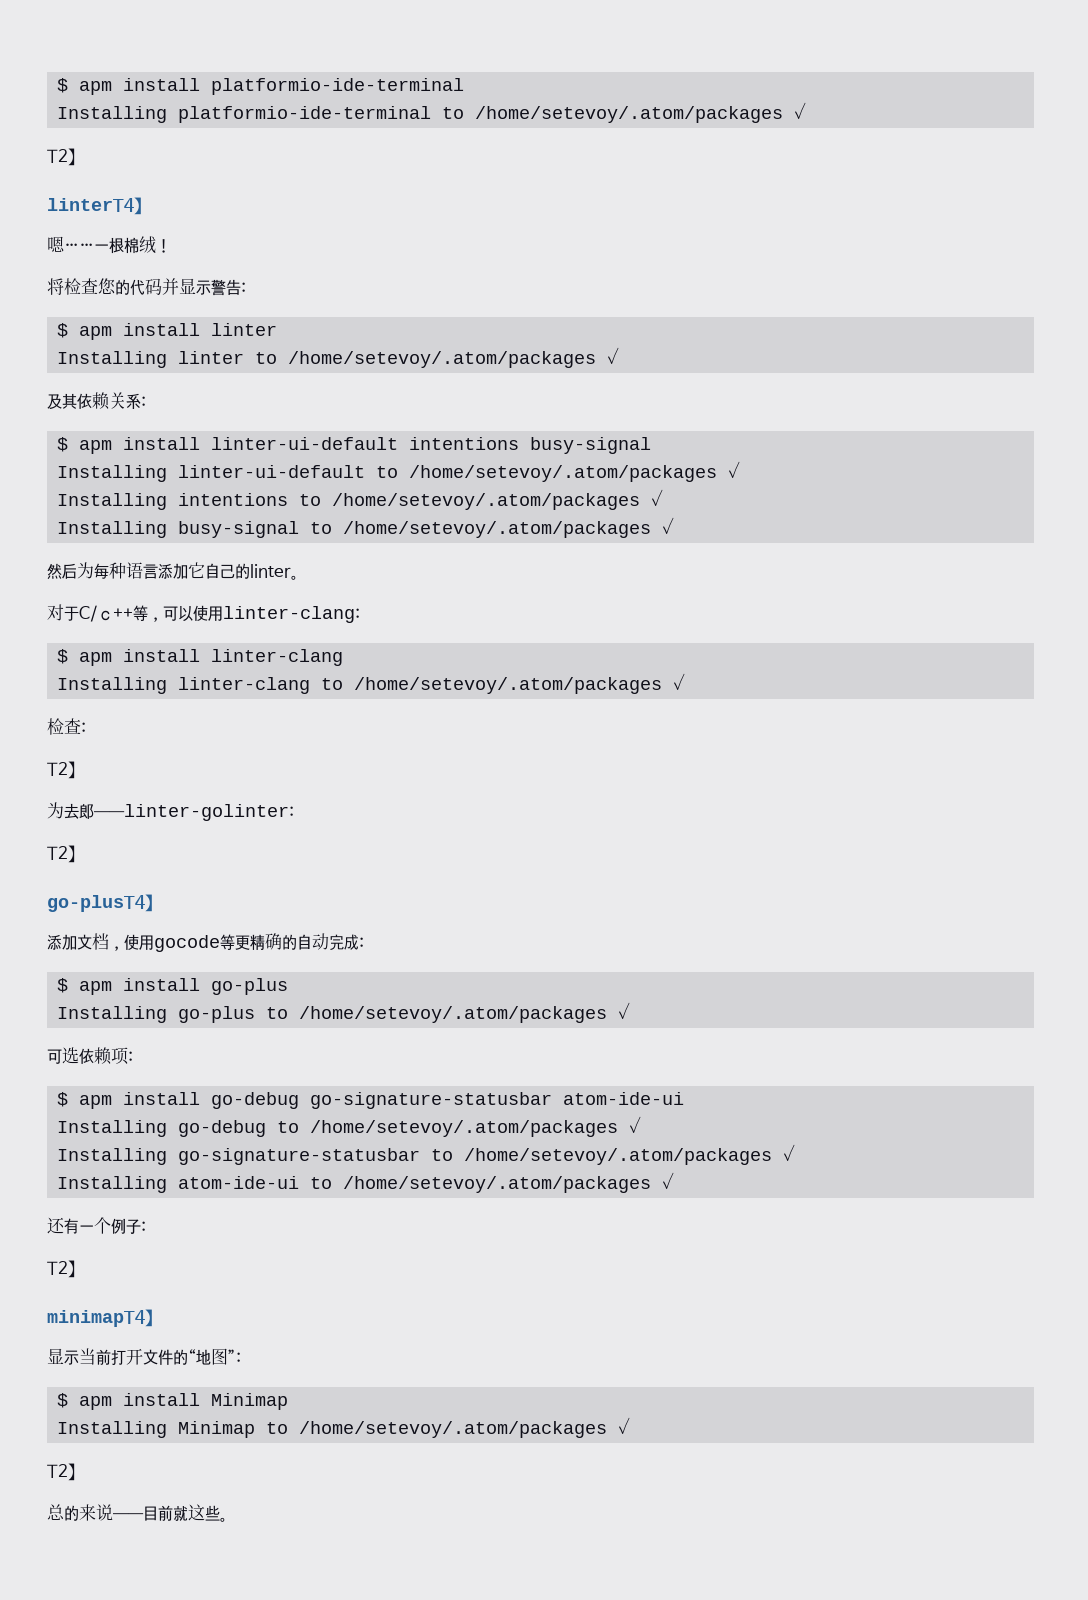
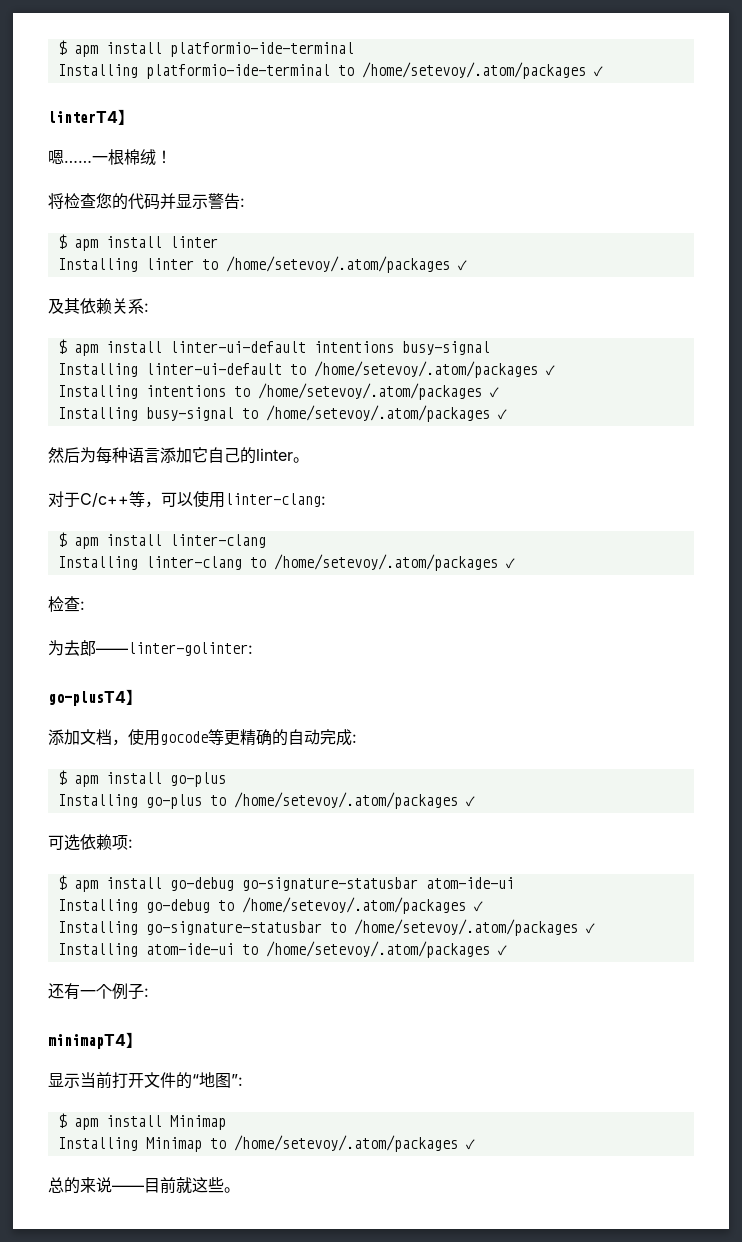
[47,148,76,166] // T2】 -> (603, 71) none
[47,761,76,779] // T2】 -> (85, 605) none
[47,845,76,863] // T2】 -> (253, 649) none
[47,1260,76,1278] // T2】 -> (149, 992) none
[47,1463,76,1481] // T2】 -> (475, 1144) none

